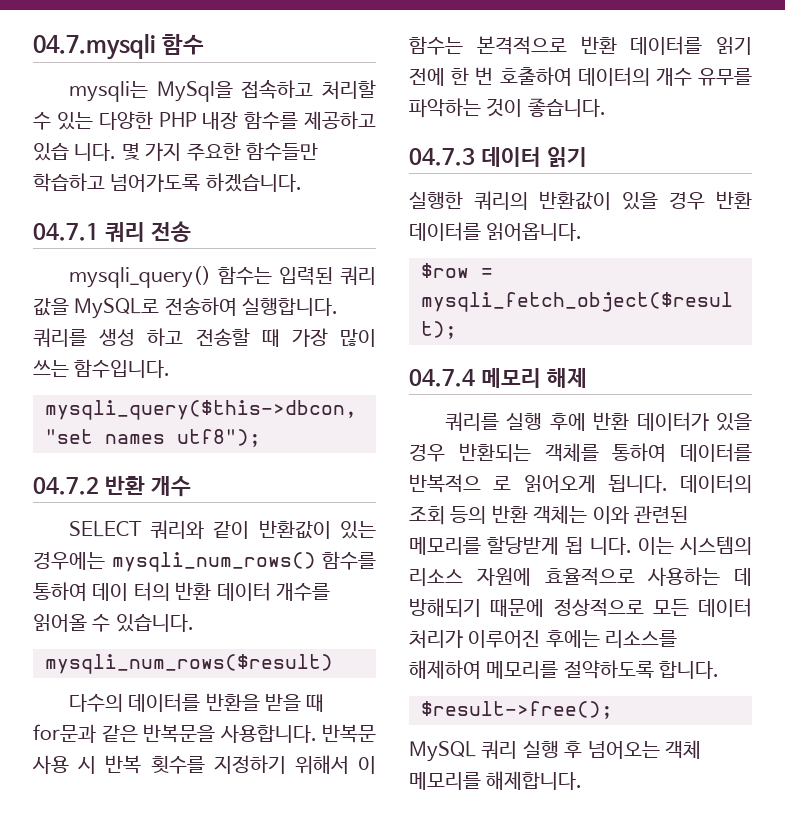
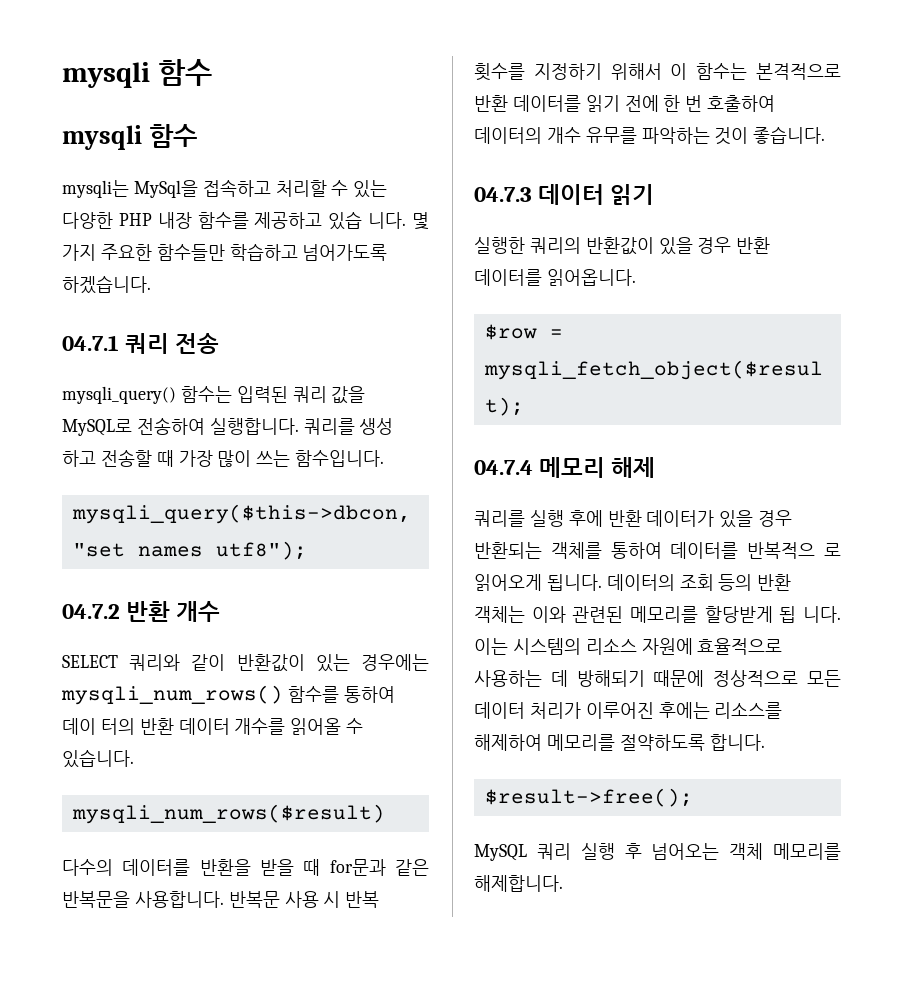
[33,33,156,60] 04.7.mysqli -> [62,59,212,88] [62,125,142,150] mysqli 함수 // mysqli

